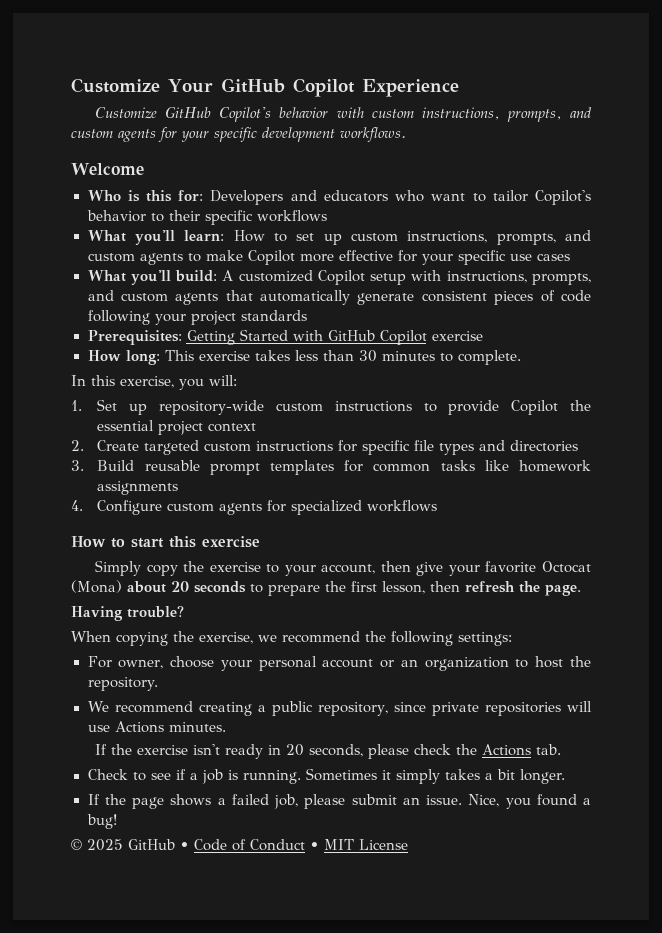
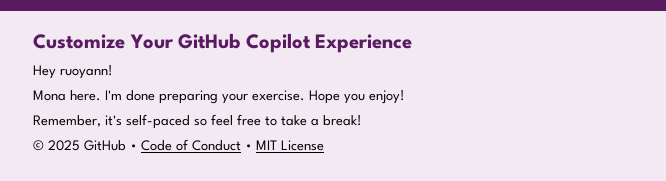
[95,107,592,122] [71,127,406,142] [71,163,144,175] [87,190,591,205] [86,210,327,225] [87,230,591,245] [87,250,570,265] [87,270,591,285] [87,290,592,305] [87,310,307,325] [87,329,483,345] [87,350,521,365] [71,375,237,390] [71,399,591,415] [97,420,257,435] [71,440,579,455] [71,460,592,475] [97,481,179,495] [71,500,438,515] [71,536,260,548] [95,560,591,576] [71,580,581,596] [71,606,184,621] [71,631,512,646] [87,656,591,671] [87,677,159,691] [87,701,592,716] [87,721,226,733] [95,744,562,759] [87,768,566,784] [87,794,591,809] [86,814,117,829] Customize GitHub Copilot's behavior with custom instructions, prompts, and custom agents for your specific development workflows. // Welcome // Who is this for: Developers and educators who want to tailor Copilot's behavior to their specific workflows // What you'll learn: How to set up custom instructions, prompts, and custom agents to make Copilot more effective for your specific use cases // What you'll build: A customized Copilot setup with instructions, prompts, and custom agents that automatically generate consistent pieces of code following your project standards // Prerequisites: Getting Started with GitHub Copilot exercise // How long: This exercise takes less than 30 minutes to complete. // In this exercise, you will: // 1. Set up repository-wide custom instructions to provide Copilot the essential project context // 2. Create targeted custom instructions for specific file types and directories // 3. Build reusable prompt templates for common tasks like homework assignments // 4. Configure custom agents for specialized workflows // How to start this exercise // Simply copy the exercise to your account, then give your favorite Octocat (Mona) about 20 seconds to prepare the first lesson, then refresh the page. // Having trouble? // When copying the exercise, we recommend the following settings: // For owner, choose your personal account or an organization to host the repository. // We recommend creating a public repository, since private repositories will use Actions minutes. // If the exercise isn't ready in 20 seconds, please check the Actions tab. // Check to see if a job is running. Sometimes it simply takes a bit longer. // If the page shows a failed job, please submit an issue. Nice, you found a bug! -> [33,65,113,79] [33,90,405,104] [33,114,362,129] Hey ruoyann! // Mona here. I'm done preparing your exercise. Hope you enjoy! // Remember, it's self-paced so feel free to take a break!

